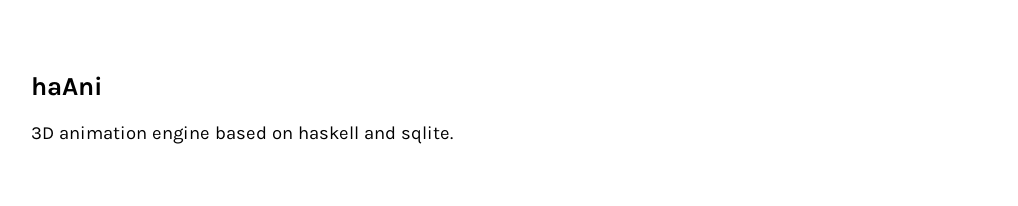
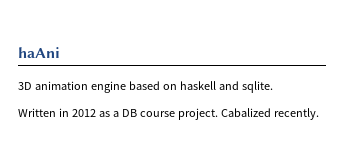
(453, 135) none -> [18,108,319,120] // Written in 2012 as a DB course project. Cabalized recently.

